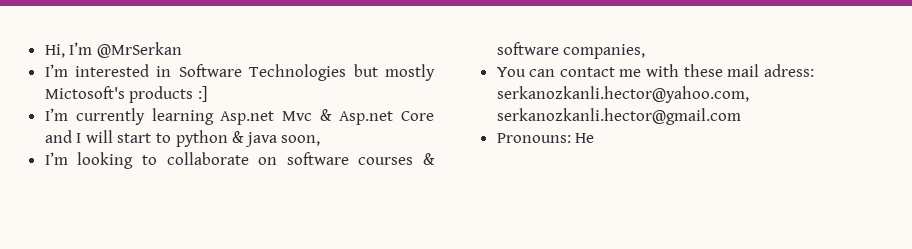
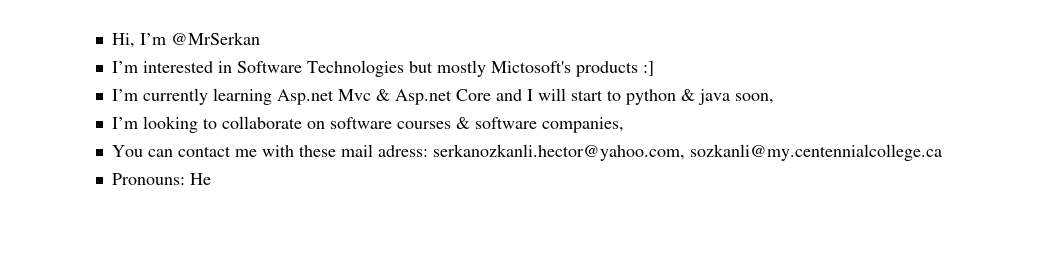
[496,108,741,125] serkanozkanli.hector@gmail.com -> [689,144,942,161] sozkanli@my.centennialcollege.ca

